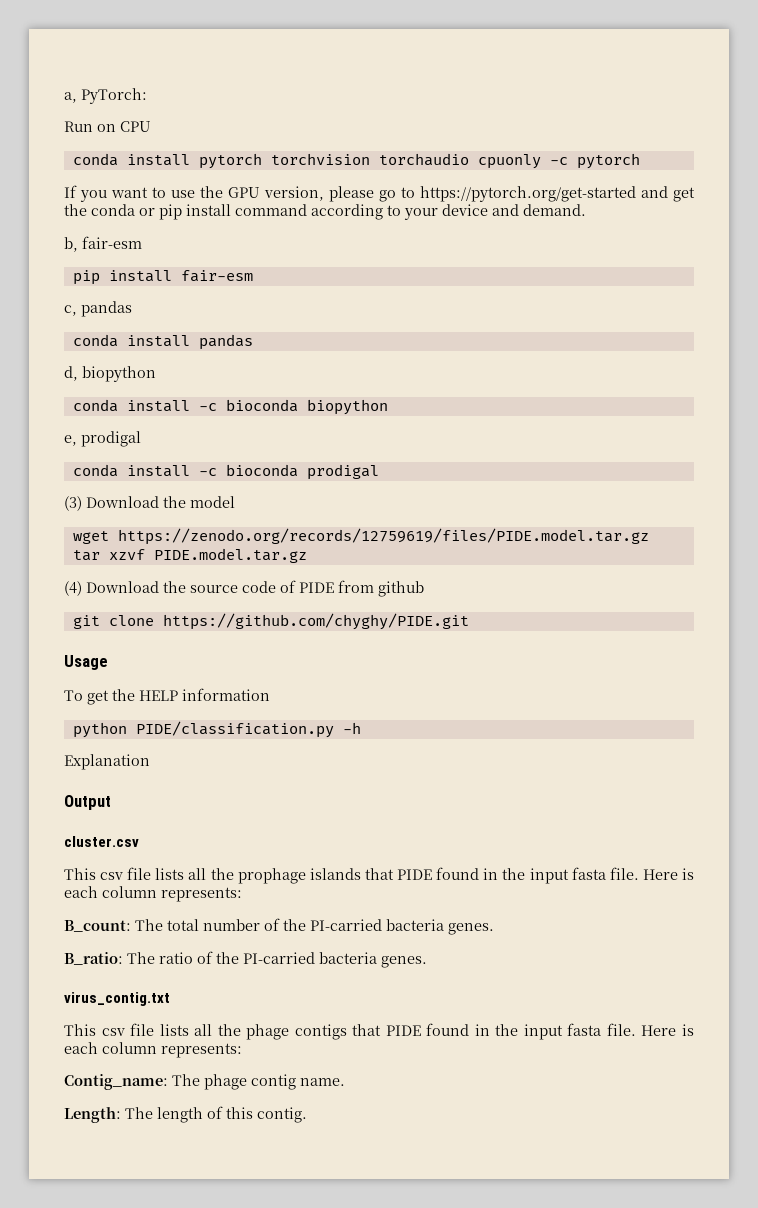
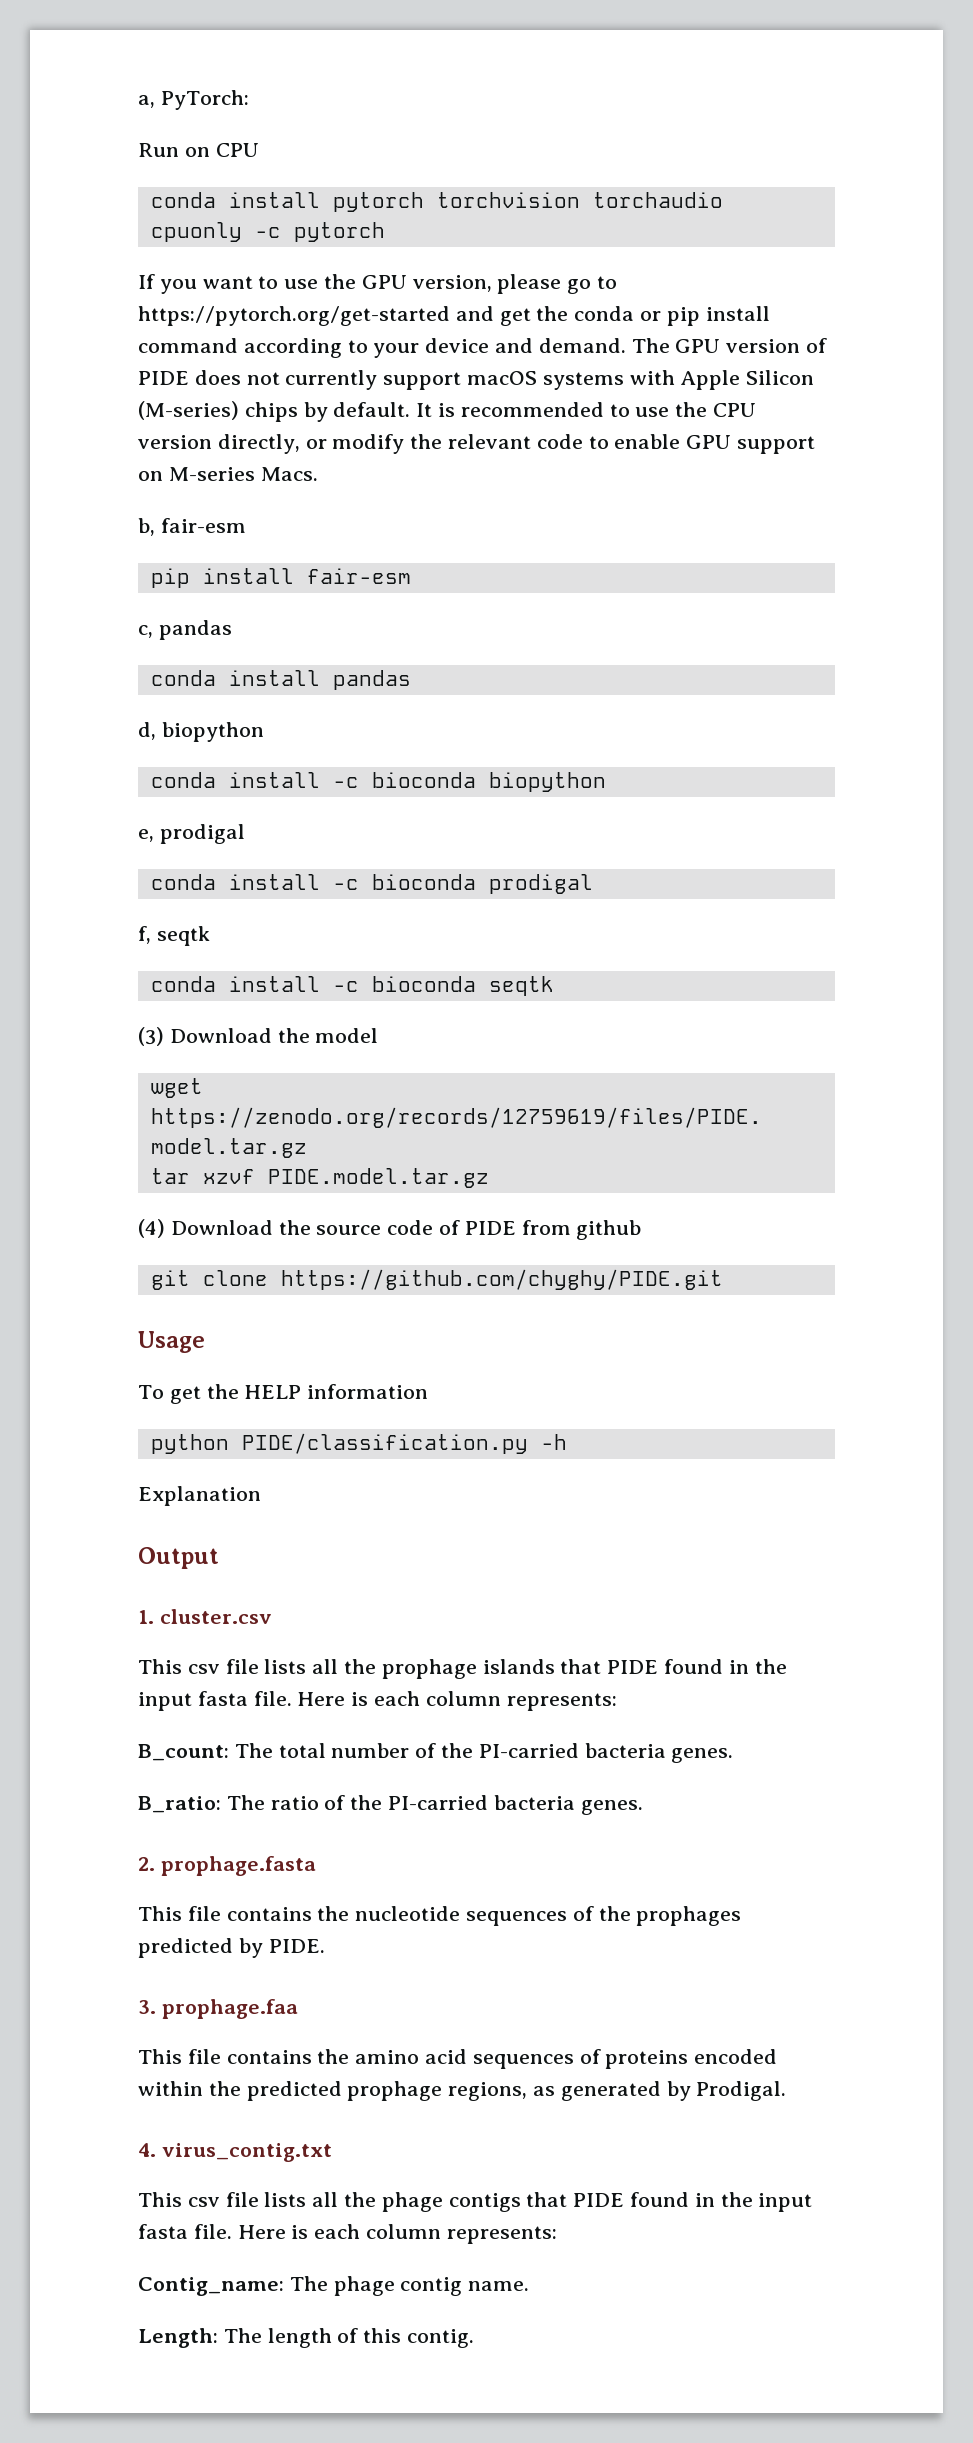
(586, 210) none -> [631,338,828,353] [138,370,815,390] [138,401,757,422] [138,434,816,454] [138,467,318,481] The GPU version of PIDE does not currently support macOS systems with Apple Silicon (M-series) chips by default. It is recommended to use the CPU version directly, or modify the relevant code to enable GPU support on M-series Macs.
(379, 472) none -> [138,926,210,946] [150,976,554,996] // f, seqtk // conda install -c bioconda seqtk
(111, 802) none -> [138,1610,154,1624] 1.
(427, 962) none -> [138,1856,316,1876] [138,1906,742,1926] [138,1938,325,1958] [138,1999,298,2019] [138,2049,778,2069] [138,2081,787,2101] [138,2143,156,2157] 2. prophage.fasta // This file contains the nucleotide sequences of the prophages predicted by PIDE. // 3. prophage.faa // This file contains the amino acid sequences of proteins encoded within the predicted prophage regions, as generated by Prodigal. // 4.

